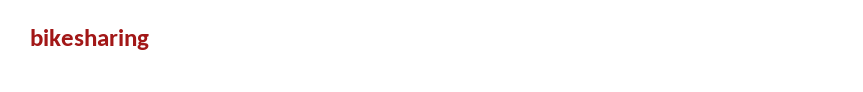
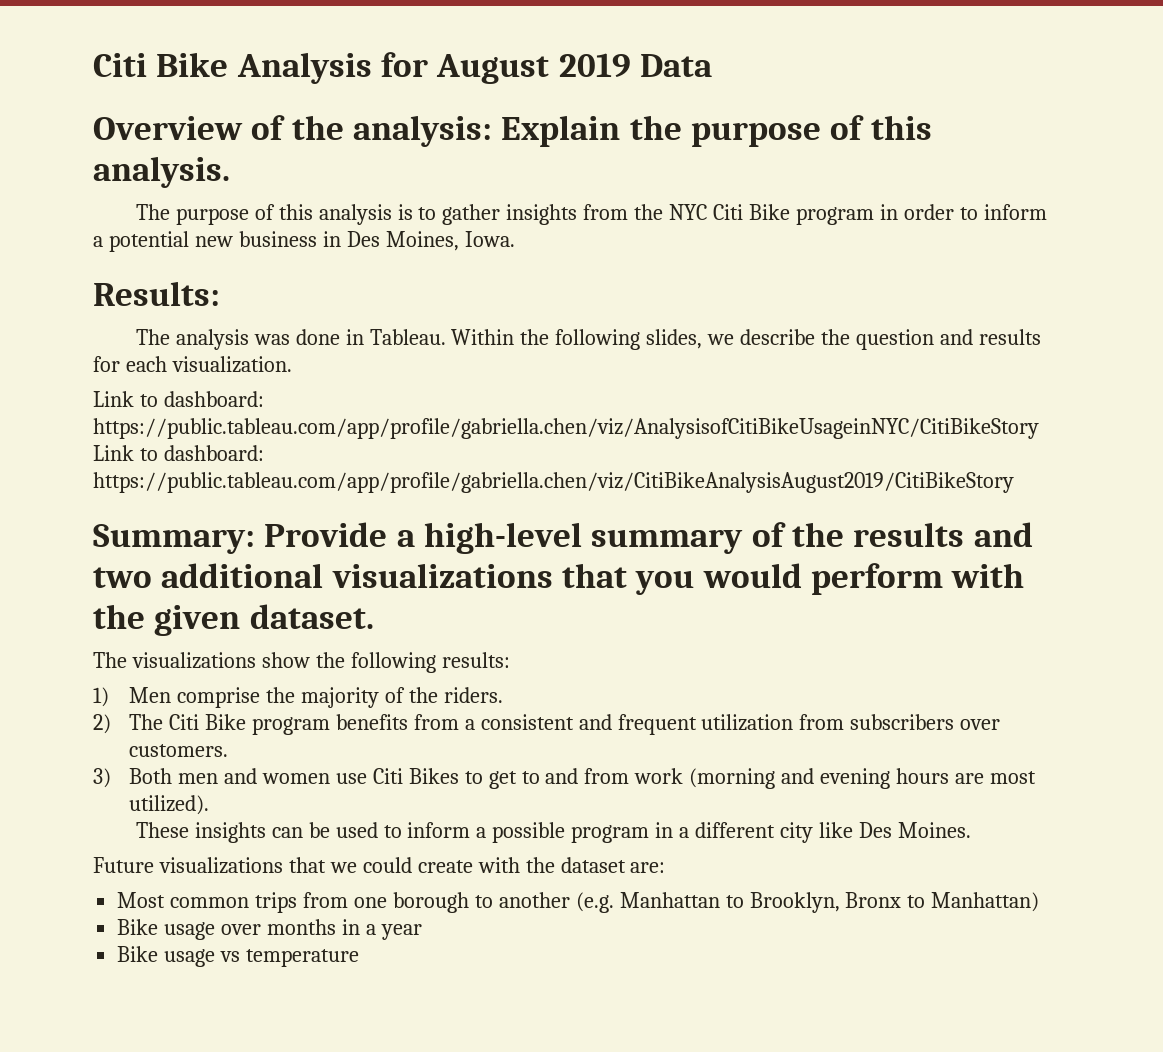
[30,29,149,50] bikesharing -> [93,52,712,84] [93,115,932,147] [93,156,230,188] [135,204,1047,225] [93,231,515,252] [93,281,220,306] [135,329,1041,350] [93,356,292,373] [93,391,264,407] [93,418,1039,439] [93,445,264,461] [93,472,1014,493] [93,522,1033,554] [93,563,1025,595] [93,604,374,636] [93,652,510,673] [93,687,503,708] [93,714,1001,735] [129,744,229,757] [93,768,1036,789] [129,795,210,815] [135,822,971,843] [93,857,666,874] [117,892,1040,913] [117,919,422,940] [117,946,360,967] Citi Bike Analysis for August 2019 Data // Overview of the analysis: Explain the purpose of this analysis. // The purpose of this analysis is to gather insights from the NYC Citi Bike program in order to inform a potential new business in Des Moines, Iowa. // Results: // The analysis was done in Tableau. Within the following slides, we describe the question and results for each visualization. // Link to dashboard: https://public.tableau.com/app/profile/gabriella.chen/viz/AnalysisofCitiBikeUsageinNYC/CitiBikeStory Link to dashboard: https://public.tableau.com/app/profile/gabriella.chen/viz/CitiBikeAnalysisAugust2019/CitiBikeStory // Summary: Provide a high-level summary of the results and two additional visualizations that you would perform with the given dataset. // The visualizations show the following results: // 1) Men comprise the majority of the riders. // 2) The Citi Bike program benefits from a consistent and frequent utilization from subscribers over customers. // 3) Both men and women use Citi Bikes to get to and from work (morning and evening hours are most utilized). // These insights can be used to inform a possible program in a different city like Des Moines. // Future visualizations that we could create with the dataset are: // Most common trips from one borough to another (e.g. Manhattan to Brooklyn, Bronx to Manhattan) // Bike usage over months in a year // Bike usage vs temperature

